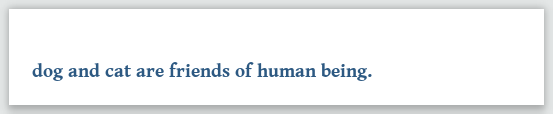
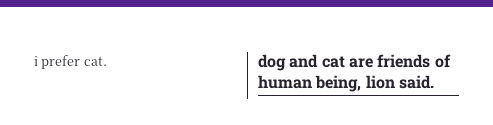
(32, 72) none -> [34,55,107,69] i prefer cat. //
[321,63,372,81] being. -> [315,75,434,92] being, lion said.

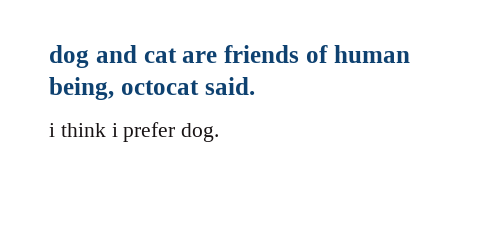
[34,55,107,69] i prefer cat. // -> (49, 56) none
[365,75,395,89] lion -> [120,80,199,95] octocat
(434, 82) none -> [49,122,220,142] // i think i prefer dog.

